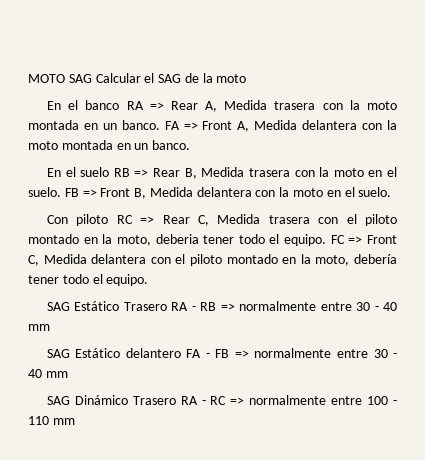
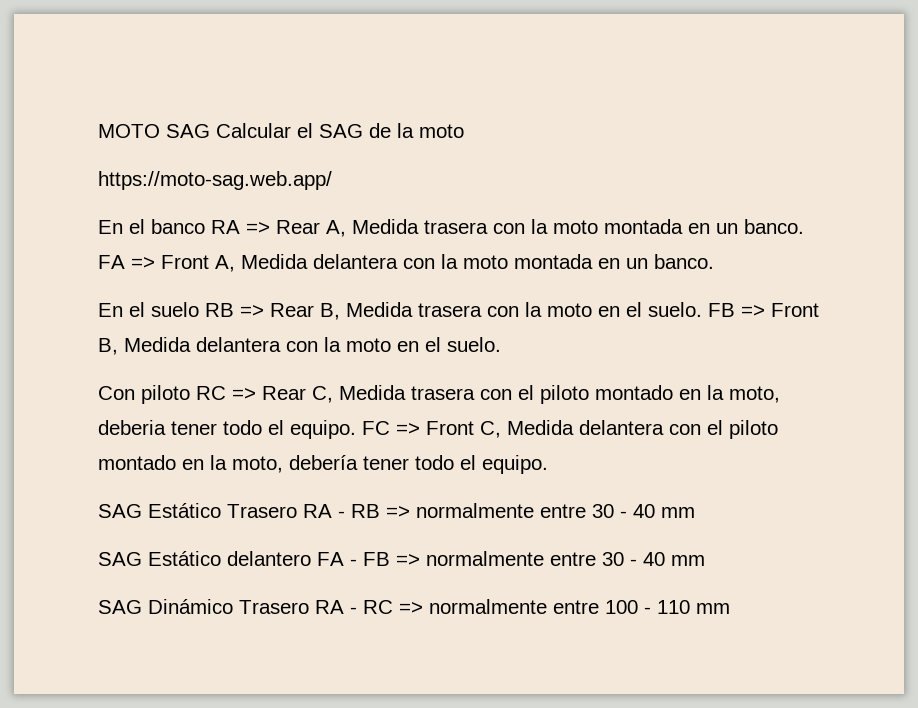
(247, 78) none -> [98,171,332,190] // https://moto-sag.web.app/

